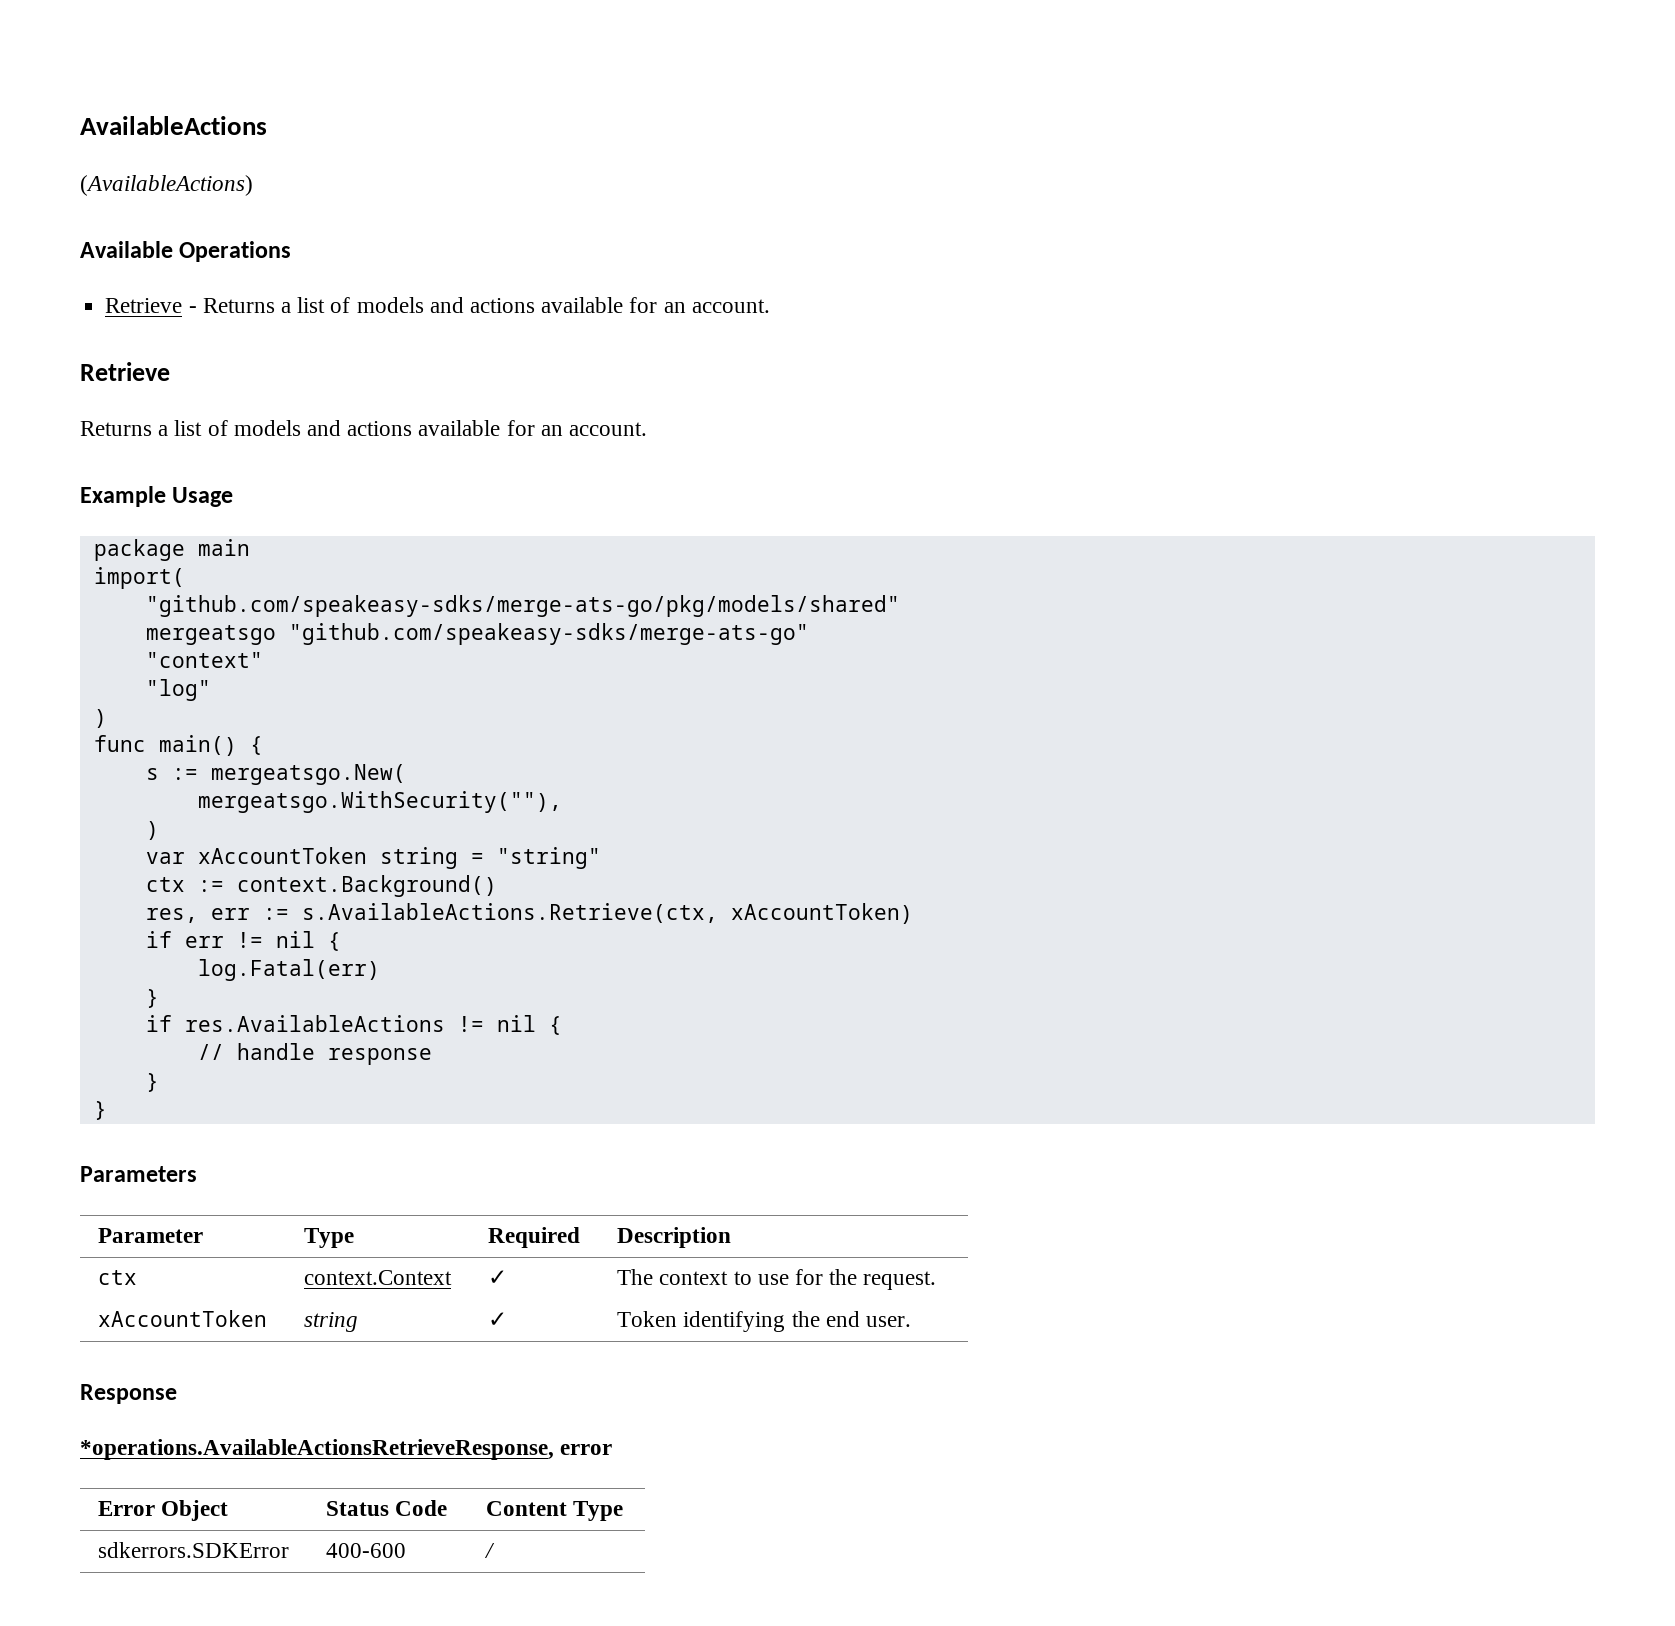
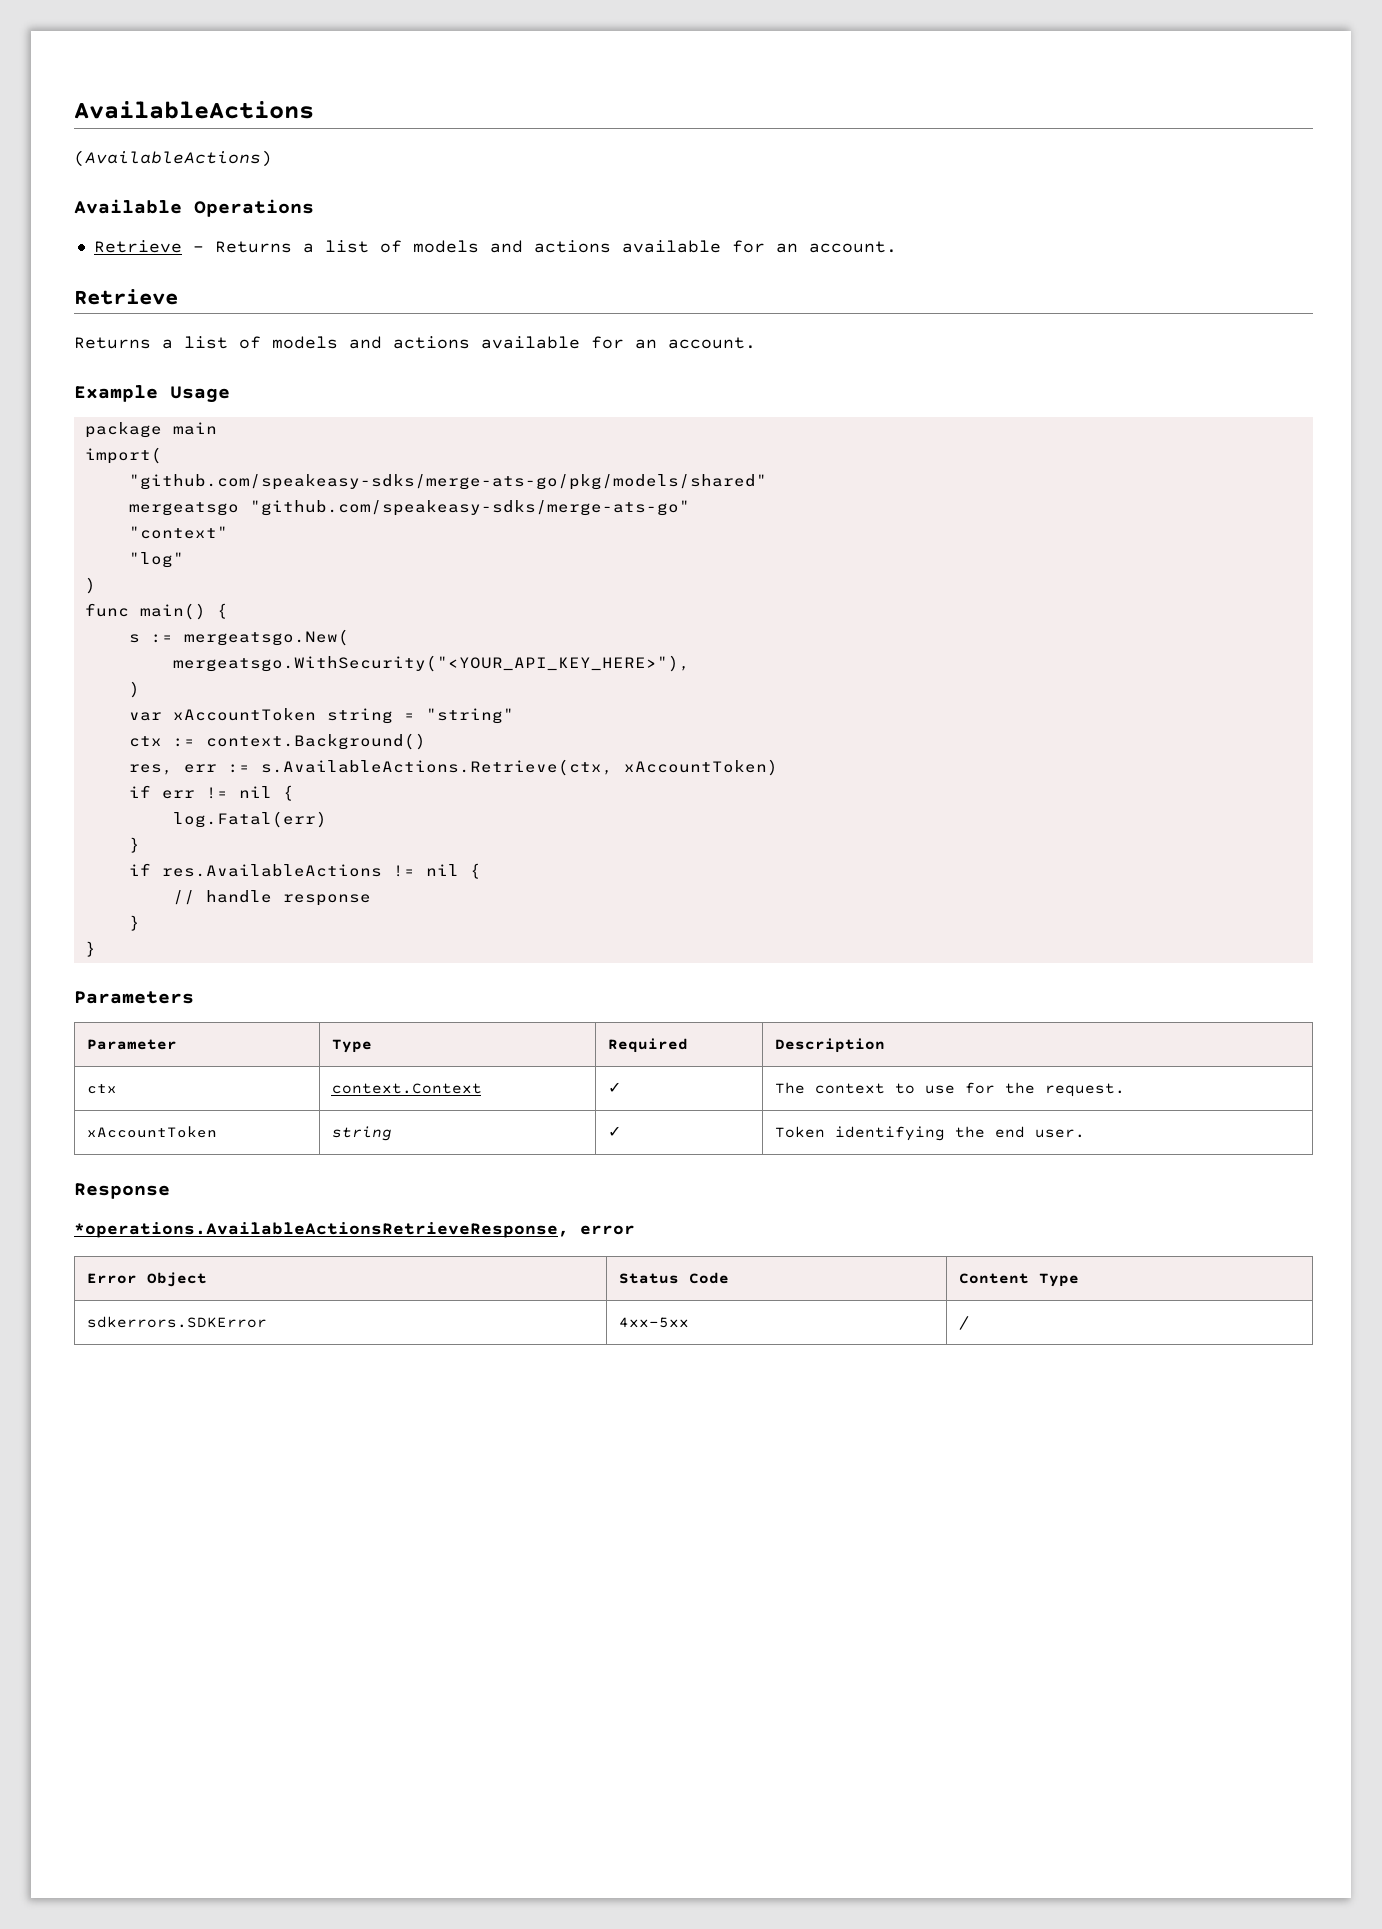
[197,791,562,813] mergeatsgo.WithSecurity(""), -> [172,655,690,672] mergeatsgo.WithSecurity("<YOUR_API_KEY_HERE>"),
[326,1543,407,1558] 400-600 -> [618,1317,689,1328] 4xx-5xx

